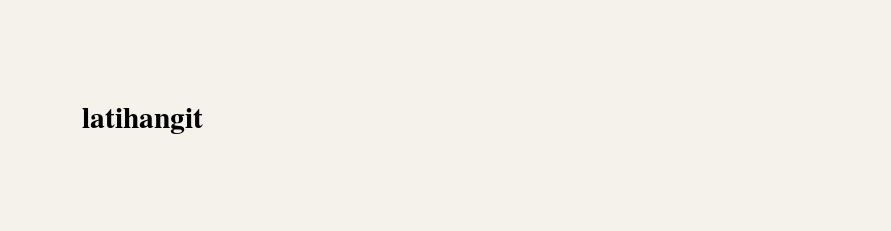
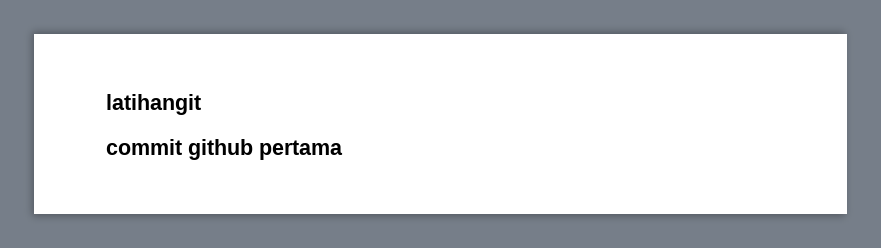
(203, 121) none -> [106,139,343,160] // commit github pertama

